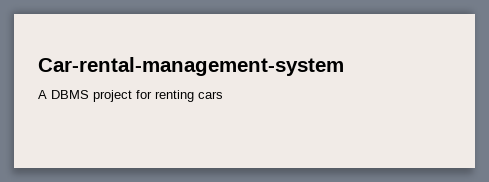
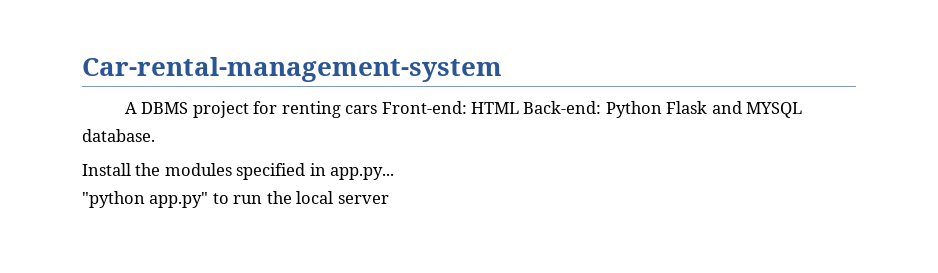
(223, 95) none -> [381,101,803,118] [82,129,155,142] [82,163,395,180] [82,191,389,208] Front-end: HTML Back-end: Python Flask and MYSQL database. // Install the modules specified in app.py... // "python app.py" to run the local server

